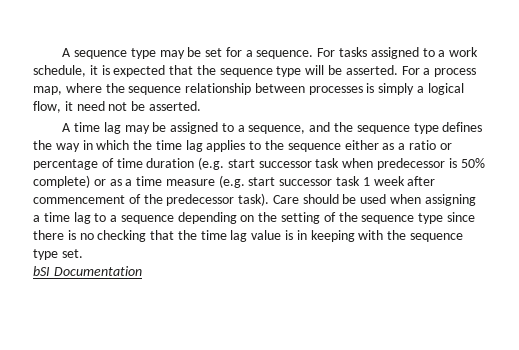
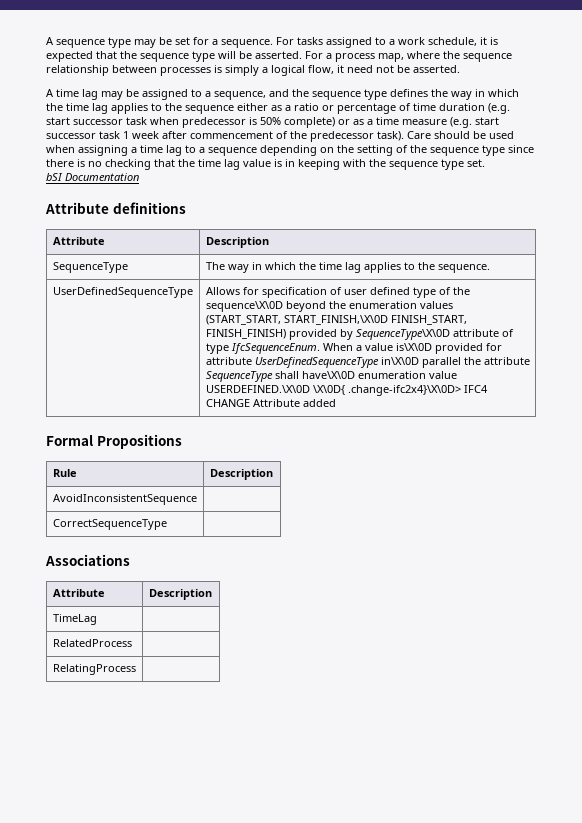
(142, 271) none -> [45,202,186,214] [52,237,105,245] [205,237,269,248] [52,262,128,273] [205,262,490,273] [52,287,193,298] [205,287,470,298] [205,301,453,312] [205,315,467,325] [205,329,514,340] [205,343,502,354] [205,357,530,368] [205,371,457,382] [205,385,488,396] [205,399,336,407] [46,434,182,449] [52,469,77,477] [209,469,273,480] [52,494,197,505] [52,519,167,530] [45,554,130,566] [52,589,105,597] [148,589,212,600] [52,614,97,625] [52,639,132,647] [52,664,136,675] // Attribute definitions // Attribute | Description // SequenceType | The way in which the time lag applies to the sequence. // UserDefinedSequenceType | Allows for specification of user defined type of the sequence\X\0D beyond the enumeration values (START_START, START_FINISH,\X\0D FINISH_START, FINISH_FINISH) provided by SequenceType\X\0D attribute of type IfcSequenceEnum. When a value is\X\0D provided for attribute UserDefinedSequenceType in\X\0D parallel the attribute SequenceType shall have\X\0D enumeration value USERDEFINED.\X\0D \X\0D{ .change-ifc2x4}\X\0D> IFC4 CHANGE Attribute added // Formal Propositions // Rule | Description // AvoidInconsistentSequence | // CorrectSequenceType | // Associations // Attribute | Description // TimeLag | // RelatedProcess | // RelatingProcess |

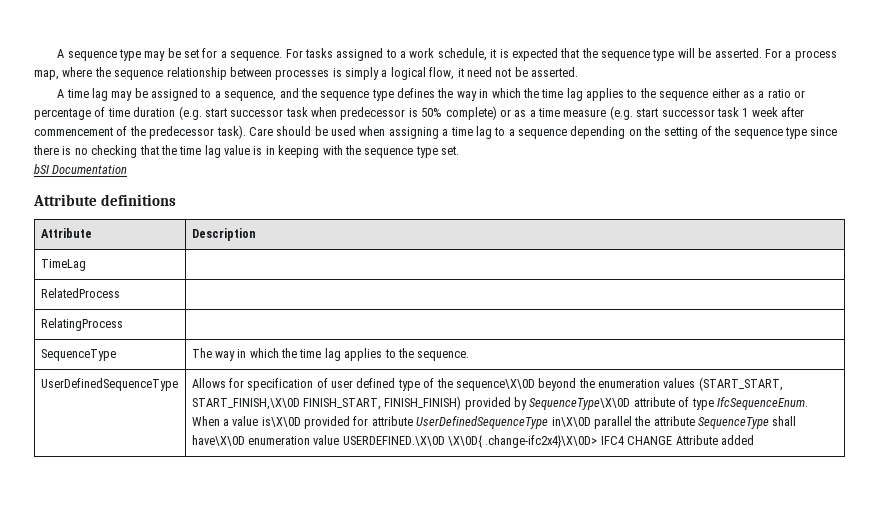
(269, 242) none -> [40,259,86,271] [40,288,120,298] [40,318,123,331] // TimeLag | // RelatedProcess | // RelatingProcess |
[46,434,182,449] [52,469,77,477] [209,469,273,480] [52,494,197,505] [52,519,167,530] [45,554,130,566] [52,589,105,597] [148,589,212,600] [52,614,97,625] [52,639,132,647] [52,664,136,675] // Formal Propositions // Rule | Description // AvoidInconsistentSequence | // CorrectSequenceType | // Associations // Attribute | Description // TimeLag | // RelatedProcess | // RelatingProcess | -> (754, 440) none

